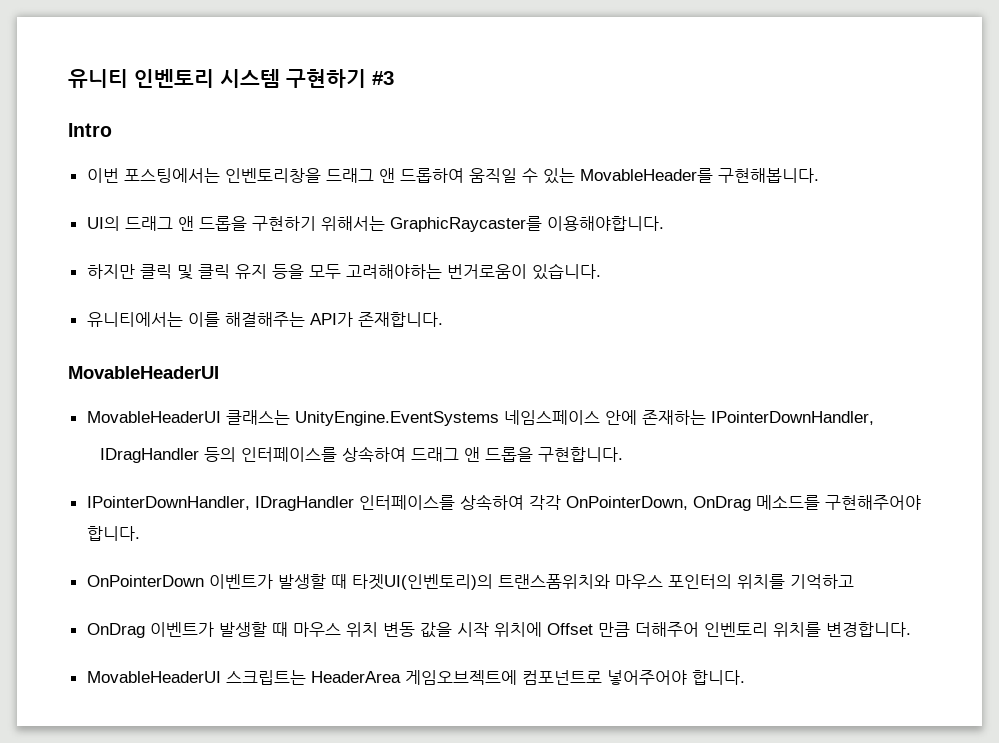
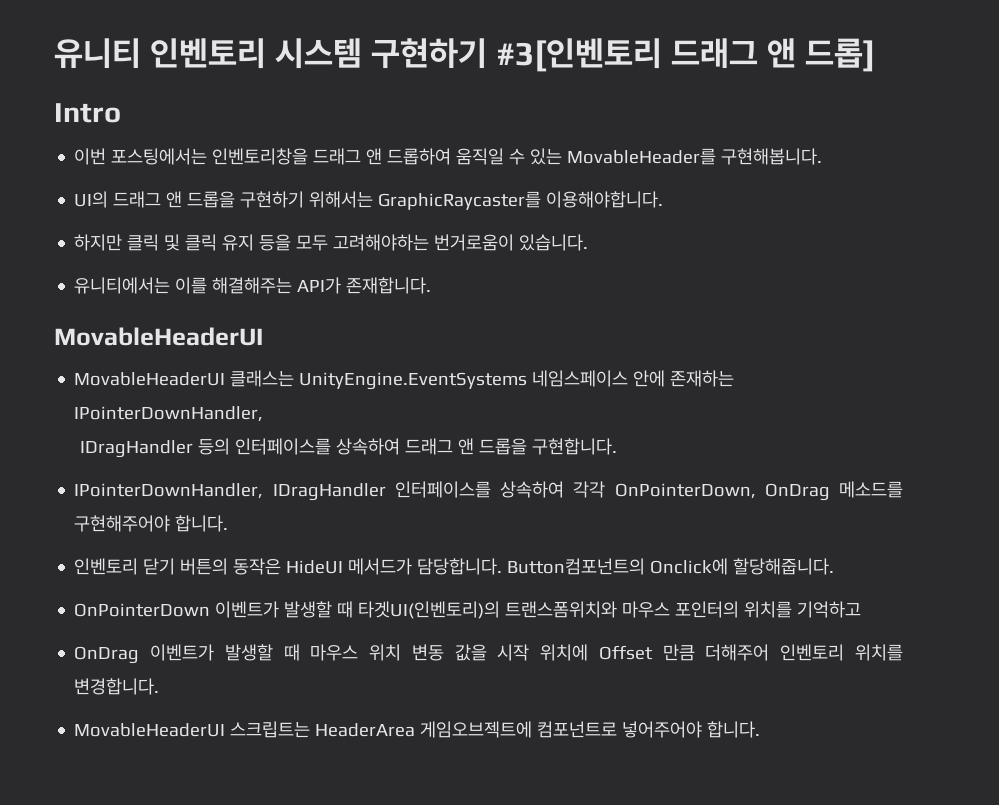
[372,71,394,85] #3 -> [496,38,876,72] #3[인벤토리 드래그 앤 드롭]
(140, 533) none -> [74,558,835,575] // 인벤토리 닫기 버튼의 동작은 HideUI 메서드가 담당합니다. Button컴포넌트의 Onclick에 할당해줍니다.

